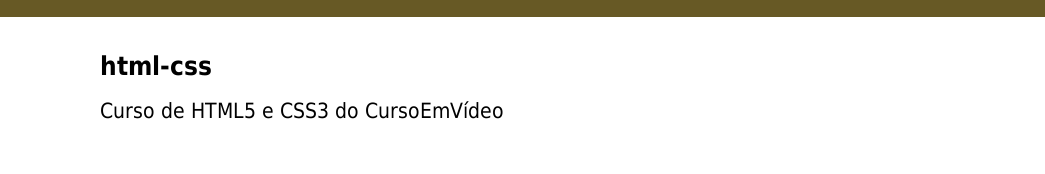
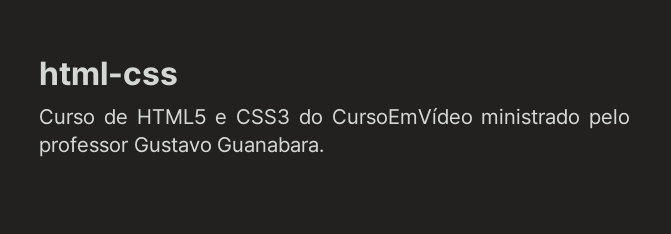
(504, 110) none -> [481,108,630,129] [39,136,325,157] ministrado pelo professor Gustavo Guanabara.

